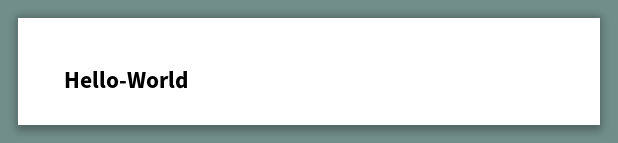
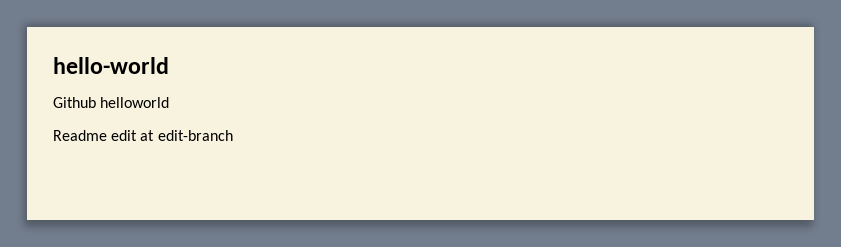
[64,71,188,89] Hello-World -> [53,57,169,74] [53,97,170,108] [53,130,233,141] hello-world // Github helloworld // Readme edit at edit-branch

